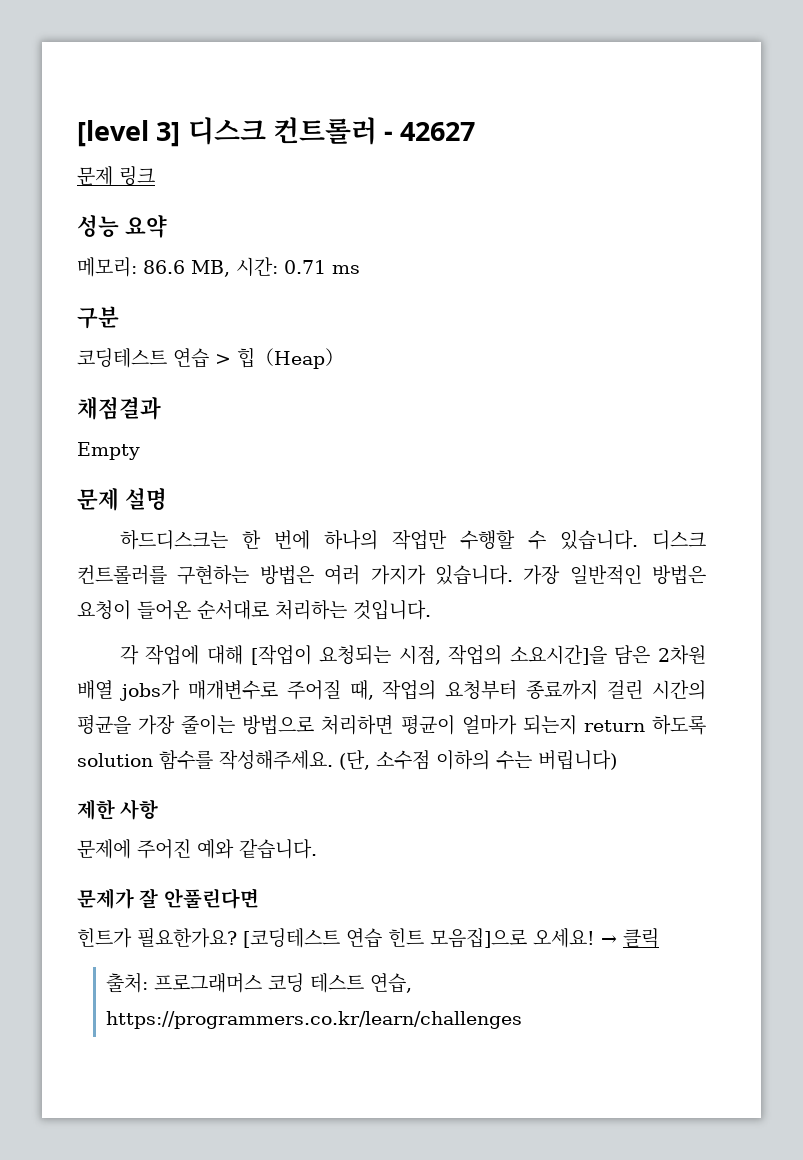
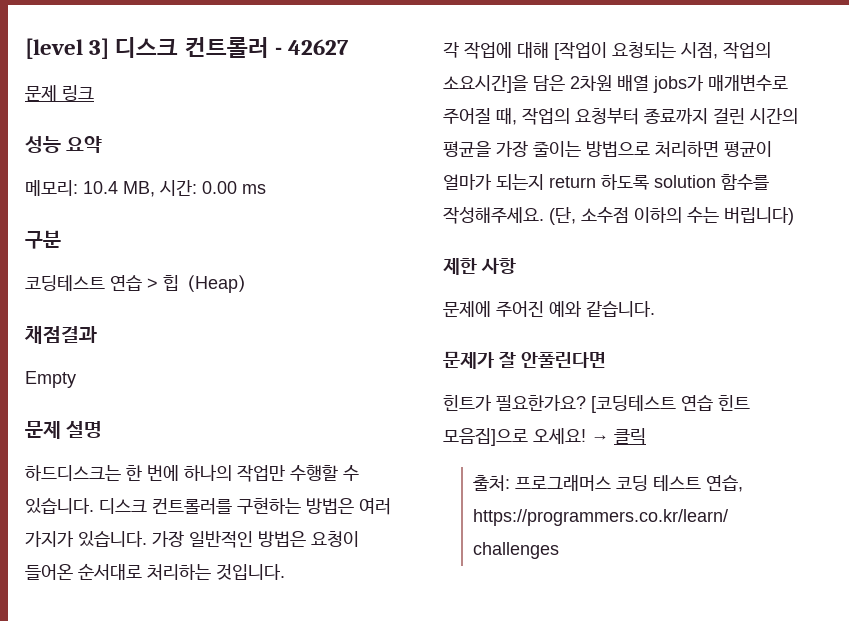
[143,260,185,274] 86.6 -> [83,181,118,194] 10.4
[284,260,326,274] 0.71 -> [202,181,237,194] 0.00

